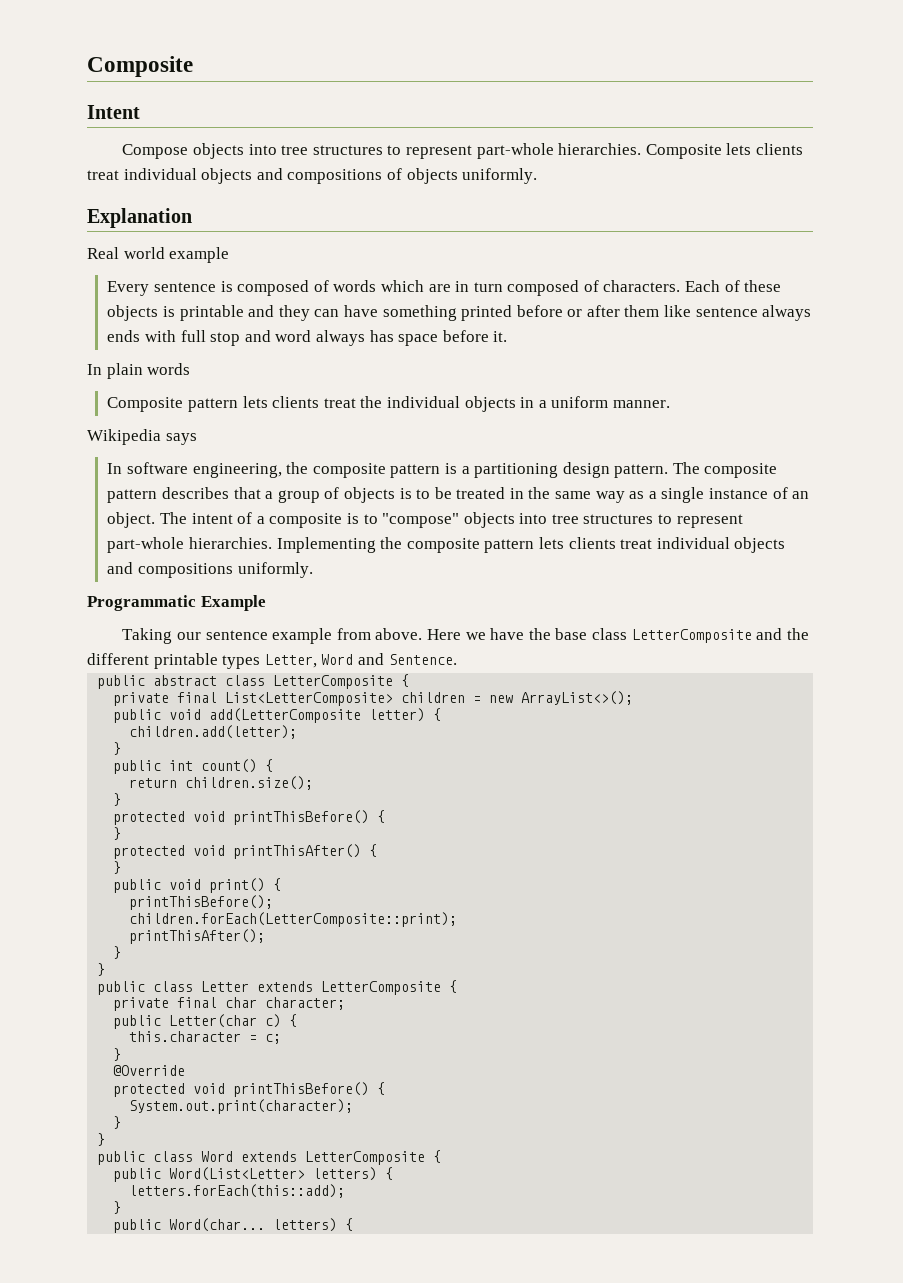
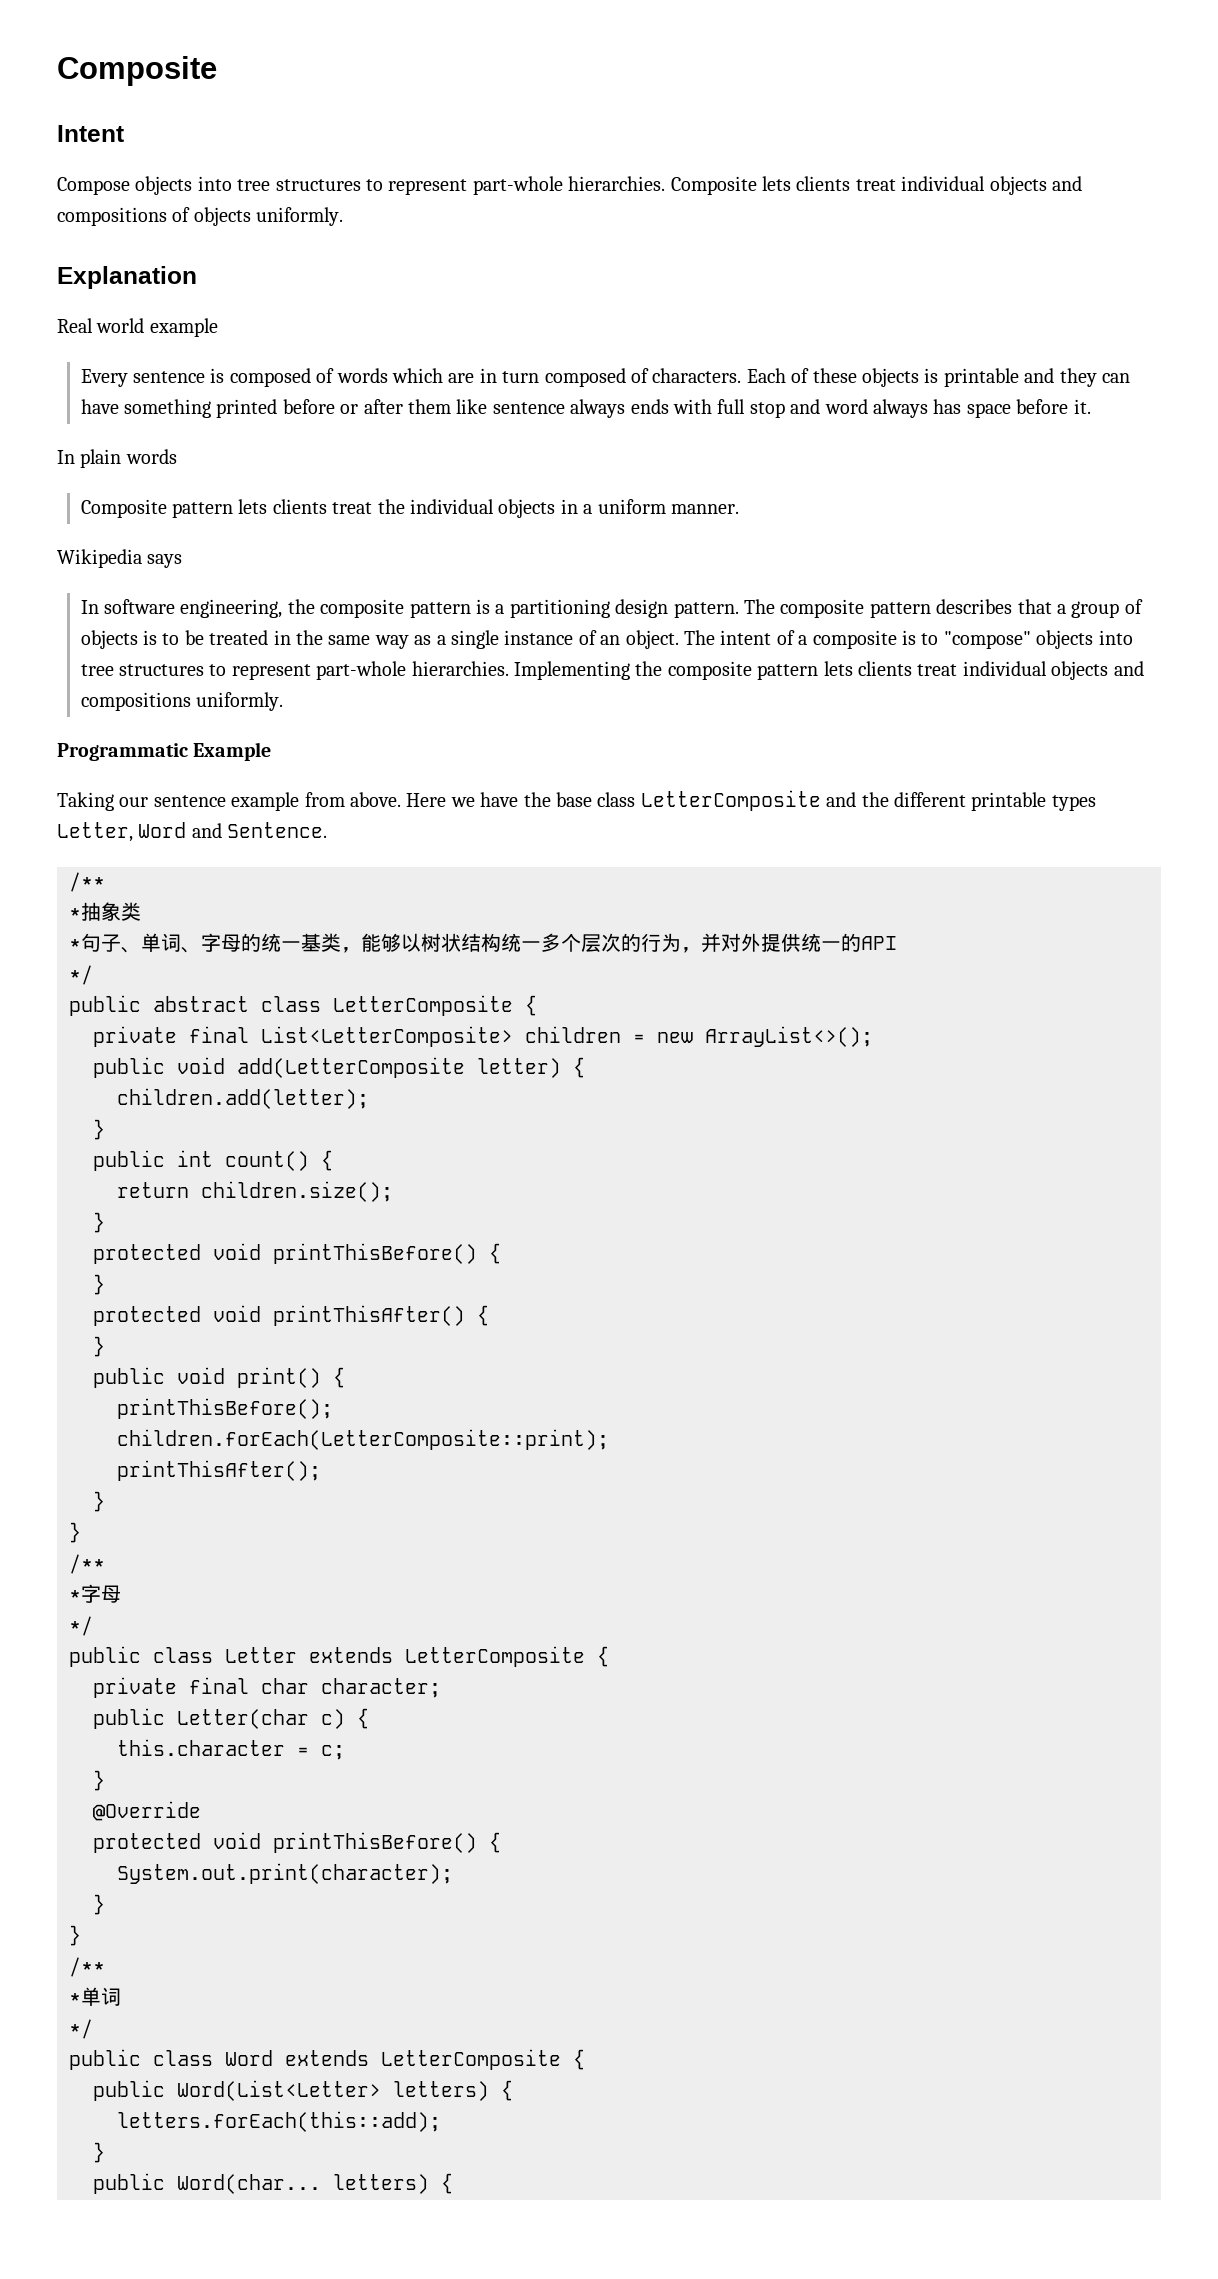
(457, 659) none -> [69,872,105,892] [69,902,141,921] [69,933,897,953] [69,965,93,985] // /** // *抽象类 // *句子、单词、字母的统一基类，能够以树状结构统一多个层次的行为，并对外提供统一的API // */
(106, 969) none -> [69,1554,105,1574] [69,1584,121,1603] [69,1616,93,1636] // /** // *字母 // */
(106, 1139) none -> [69,1957,105,1977] [69,1987,121,2006] [69,2019,93,2039] // /** // *单词 // */

